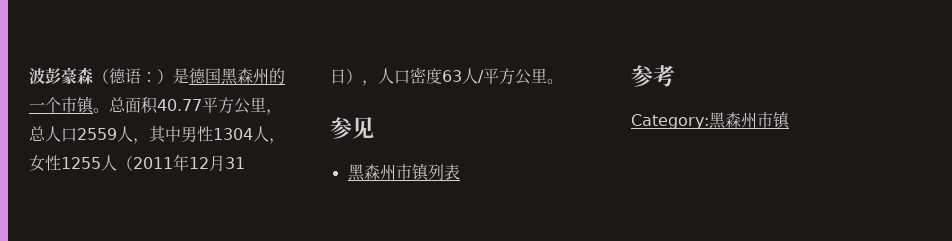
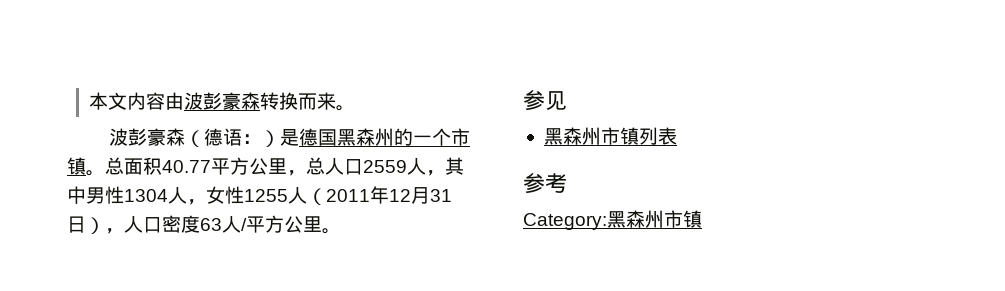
(29, 76) none -> [89,92,356,111] 本文内容由波彭豪森转换而来。 //

